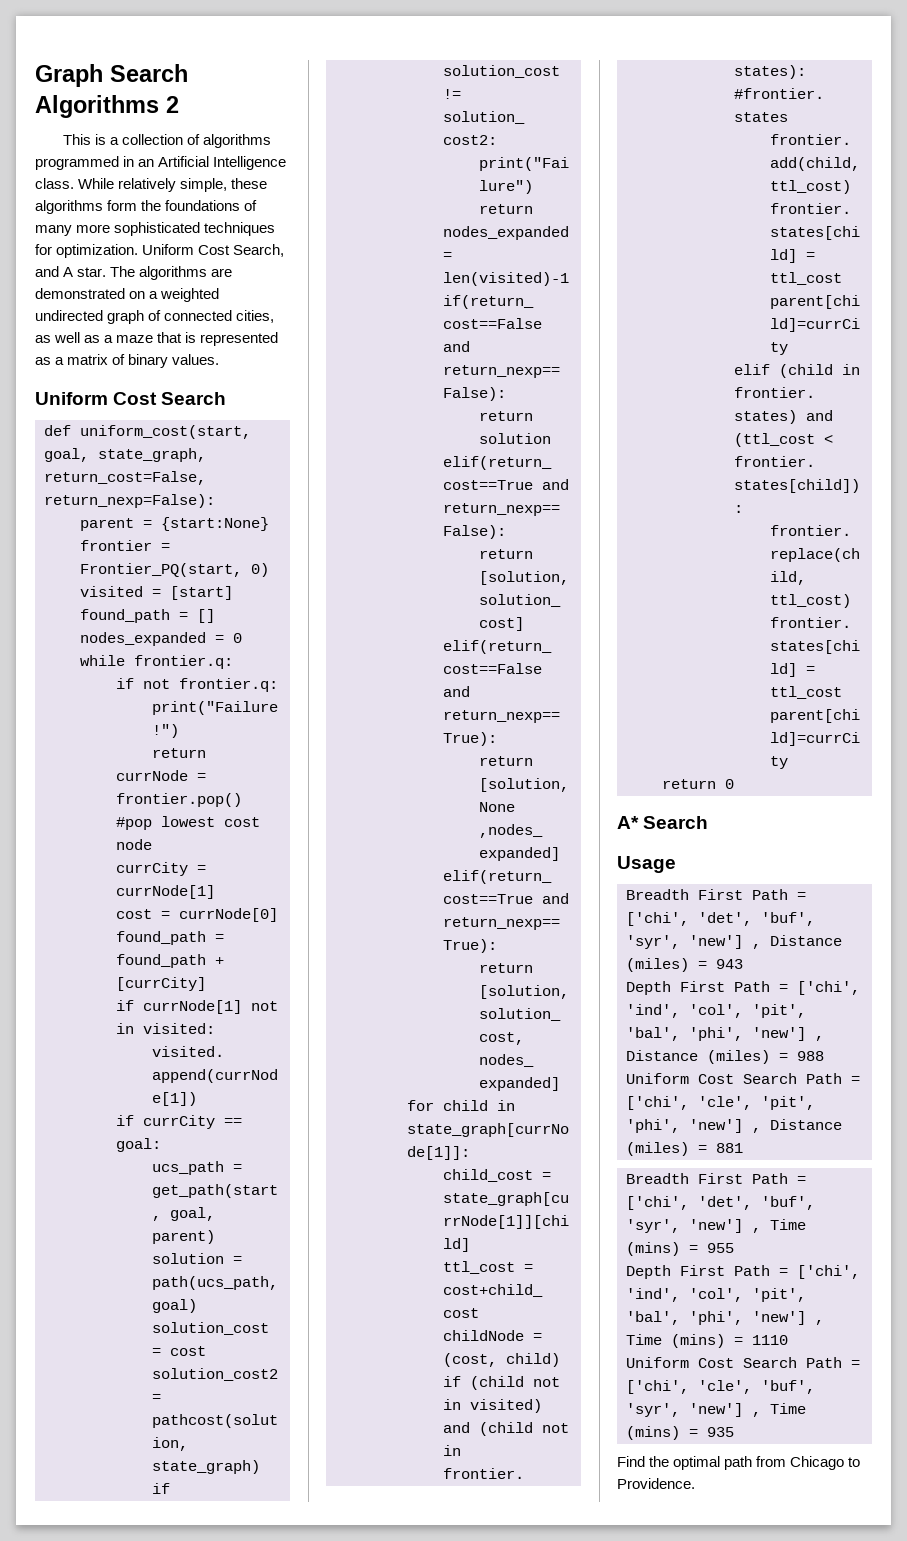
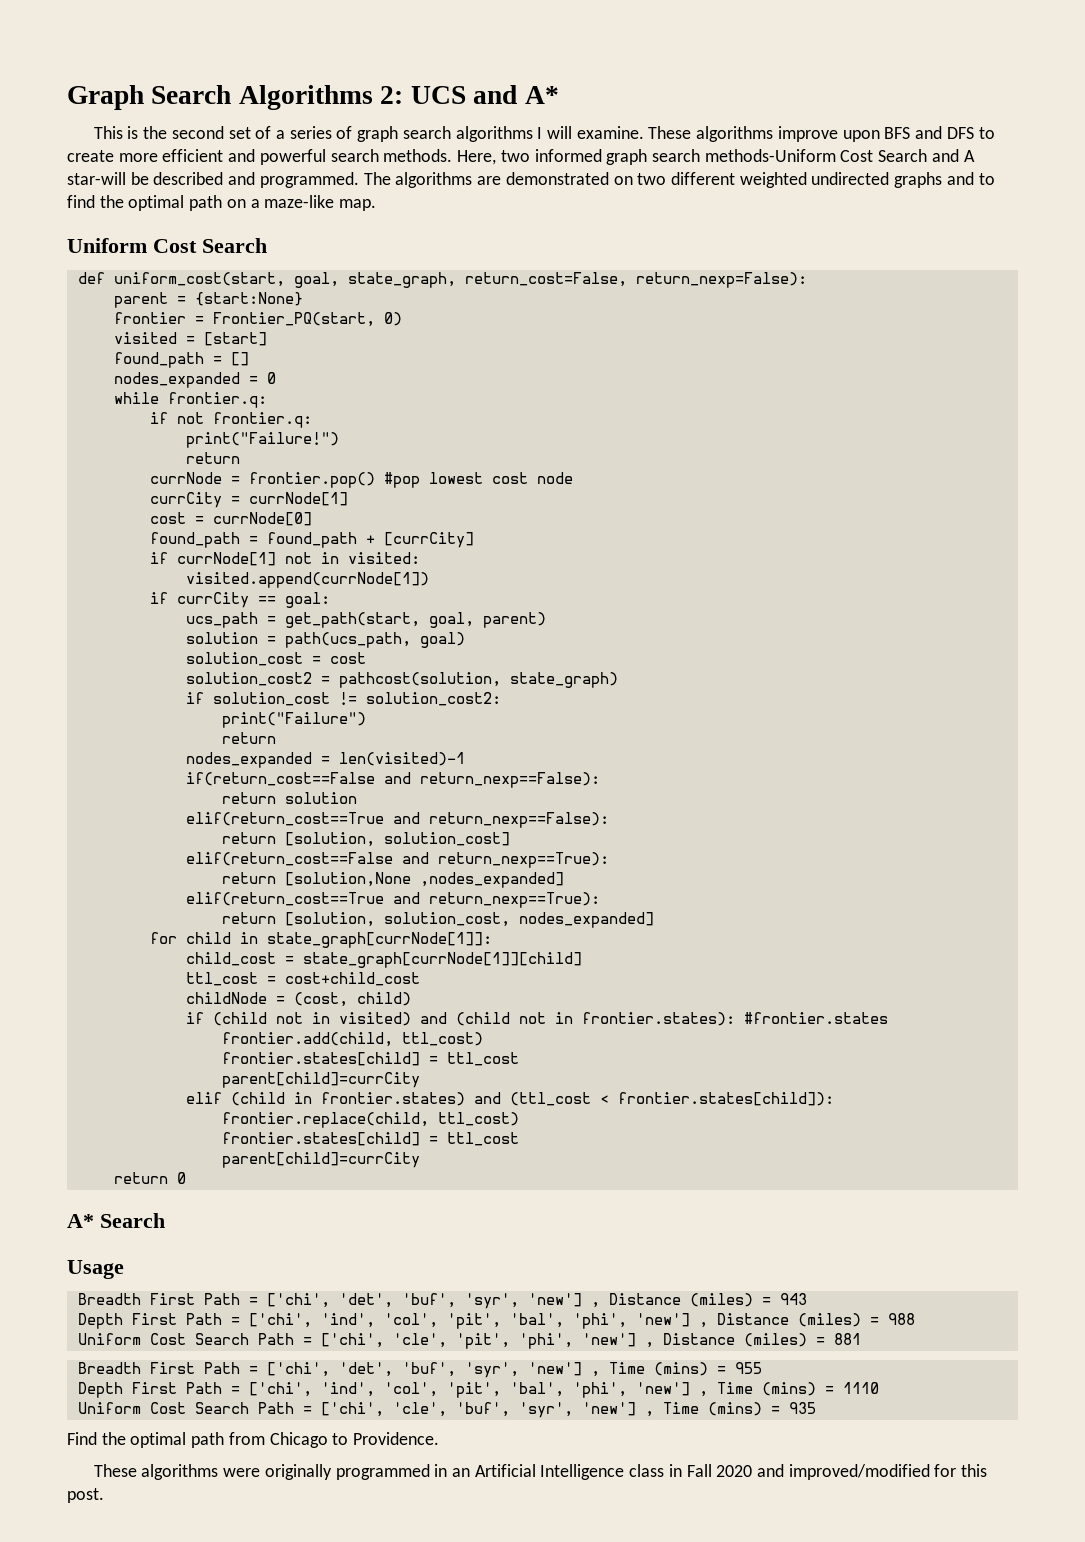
[166,96,179,113] [62,134,272,148] [35,156,287,170] [35,178,268,192] [35,200,258,214] [35,222,276,236] [35,244,285,258] [35,266,107,277] 2 // This is a collection of algorithms programmed in an Artificial Intelligence class. While relatively simple, these algorithms form the foundations of many more sophisticated techniques for optimization. Uniform Cost Search, and A star. -> [380,85,559,104] [93,126,995,142] [67,149,975,165] [67,172,359,188] 2: UCS and A* // This is the second set of a series of graph search algorithms I will examine. These algorithms improve upon BFS and DFS to create more efficient and powerful search methods. Here, two informed graph search methods-Uniform Cost Search and A star-will be described and programmed.
[149,288,220,302] [35,310,275,324] [35,332,279,346] [35,354,220,368] a weighted undirected graph of connected cities, as well as a maze that is represented as a matrix of binary values. -> [637,172,995,188] [67,195,377,211] two different weighted undirected graphs and to find the optimal path on a maze-like map.
(695, 1483) none -> [93,1464,988,1480] [67,1488,104,1503] // These algorithms were originally programmed in an Artificial Intelligence class in Fall 2020 and improved/modified for this post.

